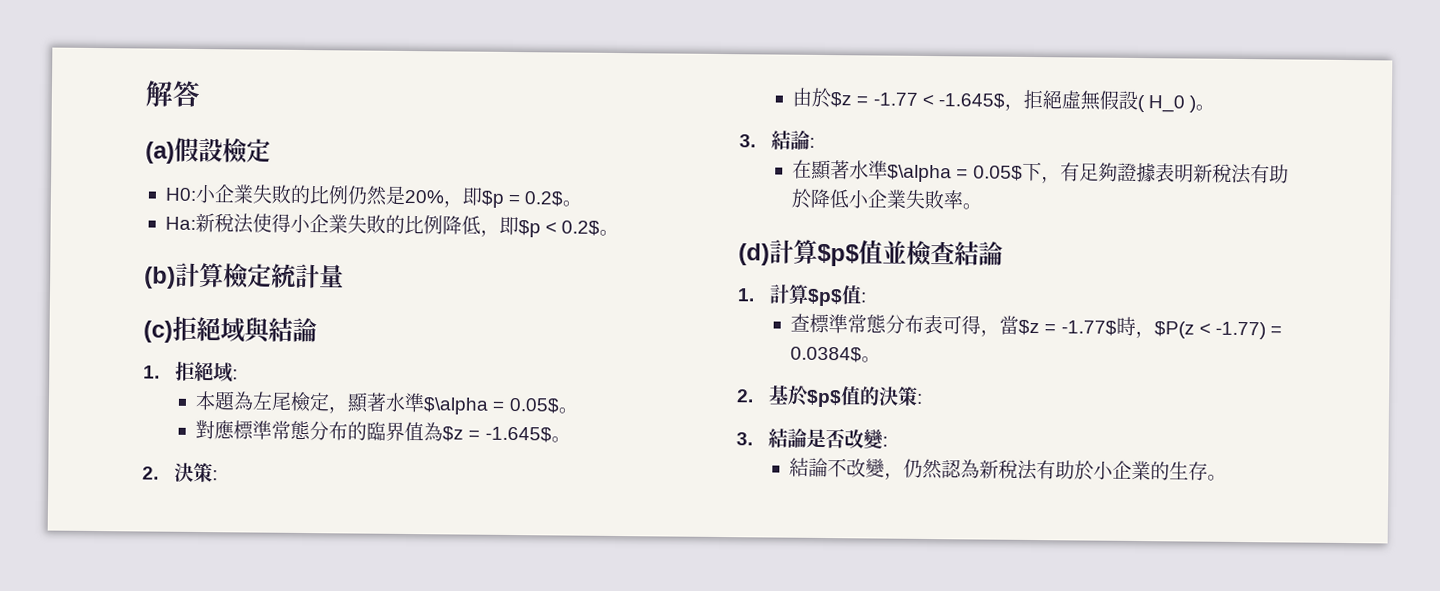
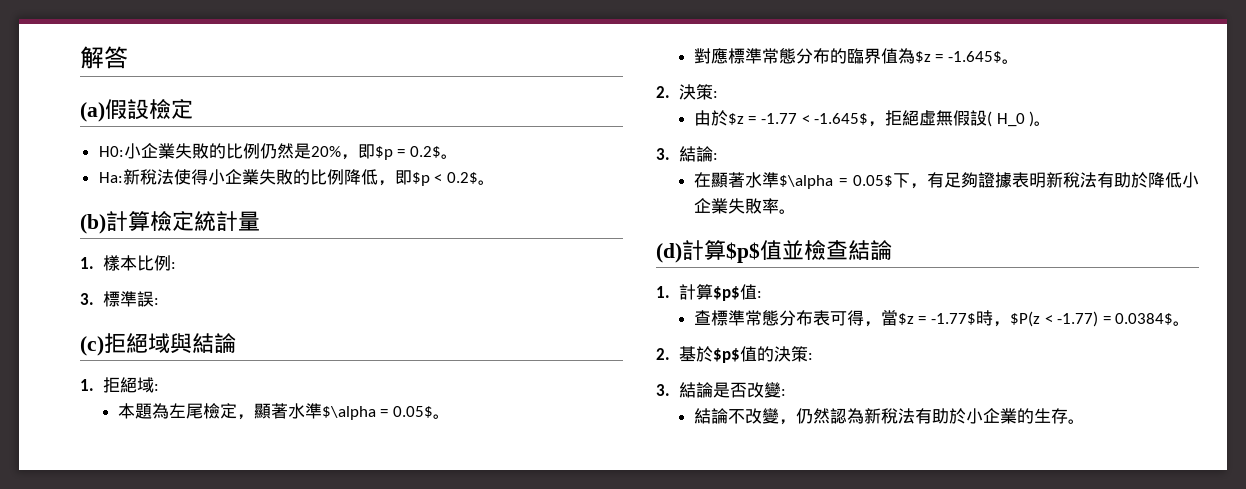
(344, 276) none -> [80,255,176,271] [80,291,159,307] // 1.樣本比例: // 3.標準誤:

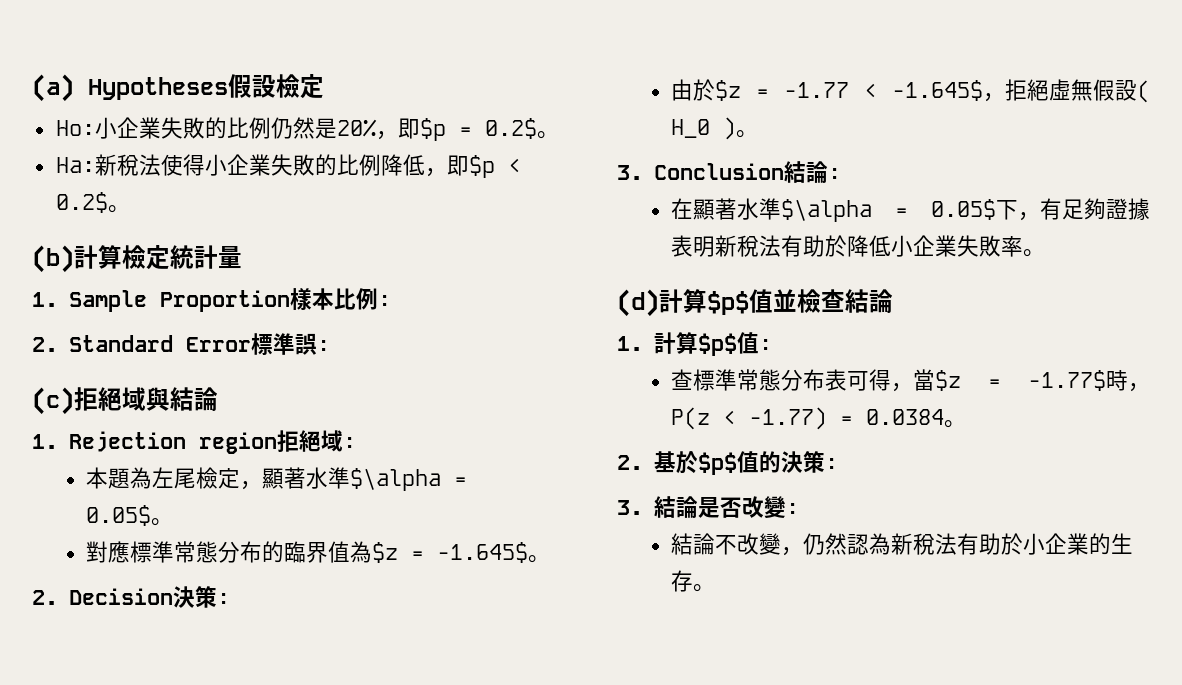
[80,46,128,69] [80,102,105,122] 解答 // (a) -> [32,74,228,102] (a) Hypotheses
[98,146,124,157] H0: -> [55,120,95,136] Ho:
(94, 263) none -> [68,290,290,312] Sample Proportion
[80,293,94,305] 3. -> [32,335,251,352] 2. Standard Error
(94, 385) none -> [68,431,277,454] Rejection region
(670, 92) none -> [68,588,173,605] Decision
(670, 154) none -> [653,163,784,180] Conclusion
[1010,311,1041,327] $P(z -> [671,407,711,430] P(z
[1115,313,1174,325] 0.0384$ -> [866,409,945,425] 0.0384

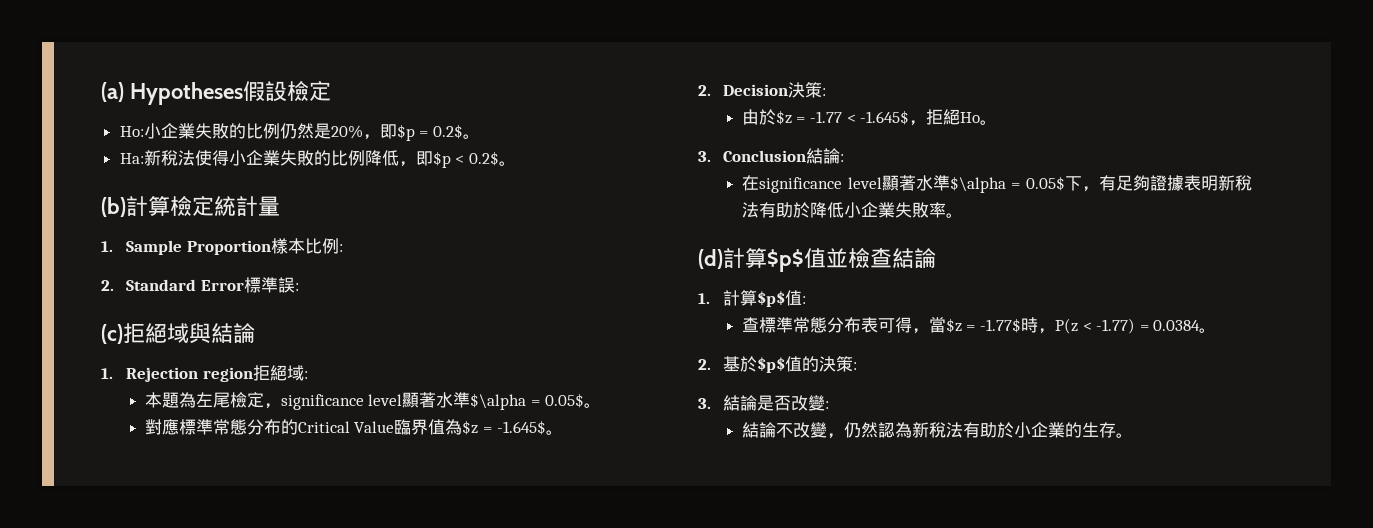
(263, 485) none -> [280,394,403,410] significance level
(285, 552) none -> [297,421,395,433] Critical Value
[1049,79,1150,103] [671,117,737,140] 虛無假設( H_0 ) -> [960,112,981,123] Ho
(694, 208) none -> [758,177,882,193] significance level

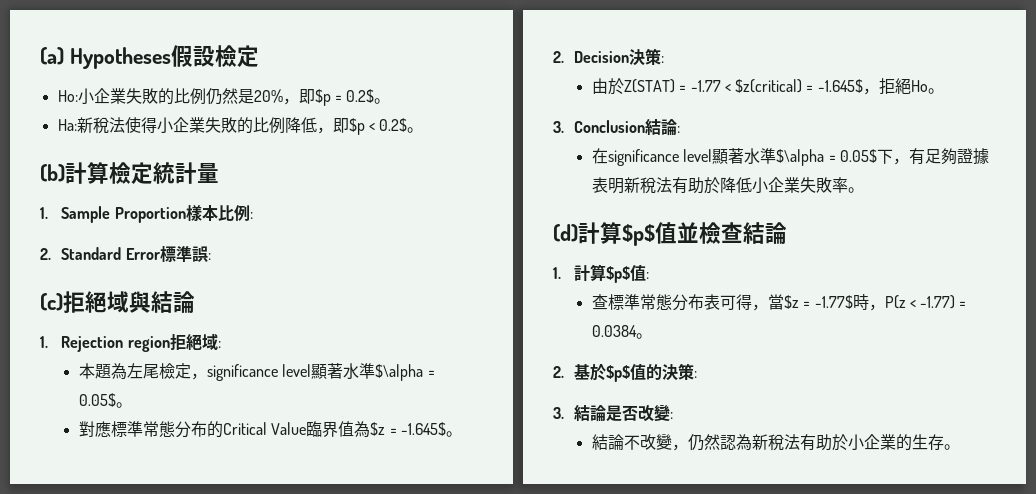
[775,110,792,125] $z -> [623,79,675,93] Z(STAT)
(856, 118) none -> [735,79,814,93] $z(critical) =

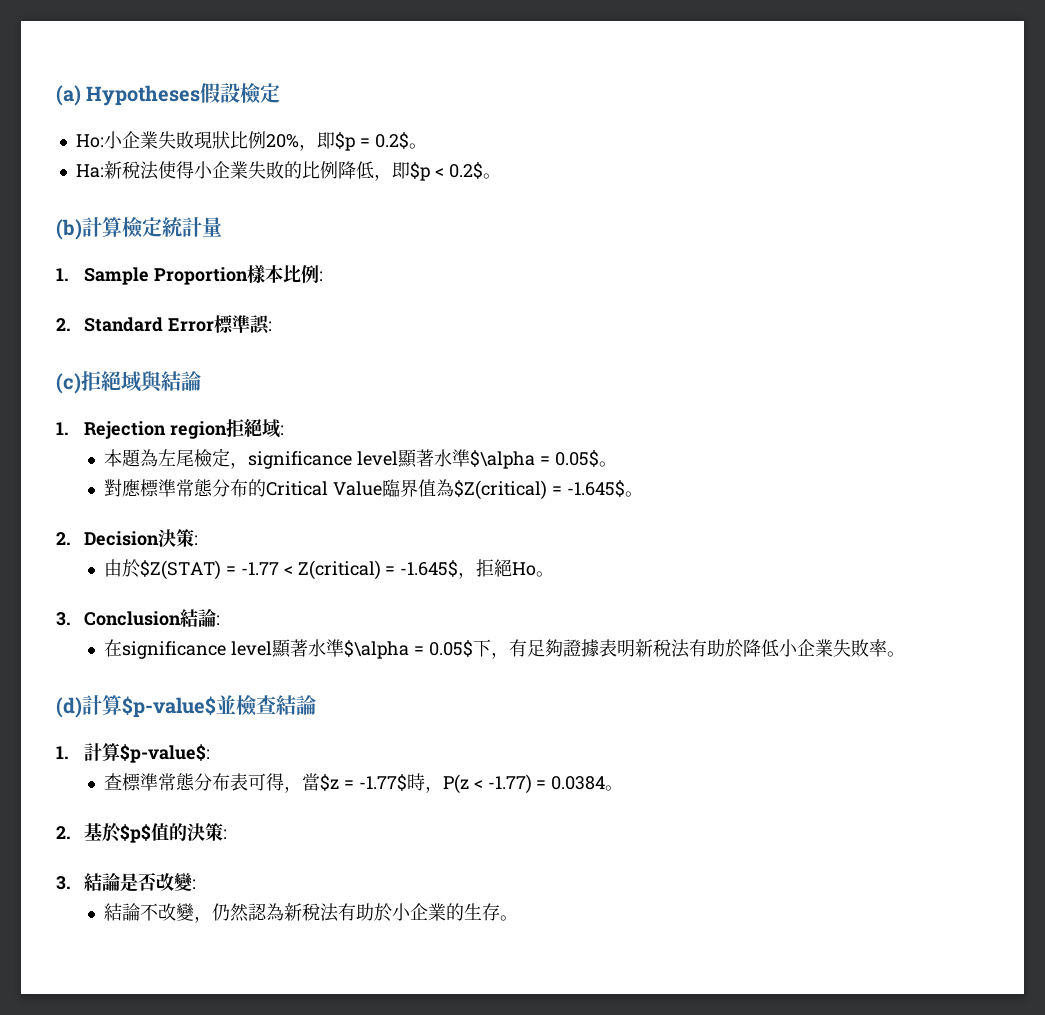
[157,88,254,105] 的比例仍然是 -> [193,131,266,149] 現狀比例
[370,422,386,436] $z -> [454,480,548,500] $Z(critical)
[623,79,675,93] Z(STAT) -> [140,560,222,580] $Z(STAT)
[735,79,803,93] $z(critical) -> [297,560,381,580] Z(critical)
[622,222,677,246] $p$值 -> [122,696,216,718] $p-value$
[606,265,650,283] $p$值: -> [120,744,211,763] $p-value$:

